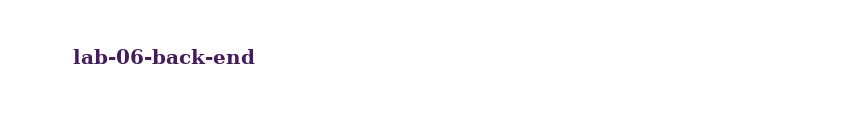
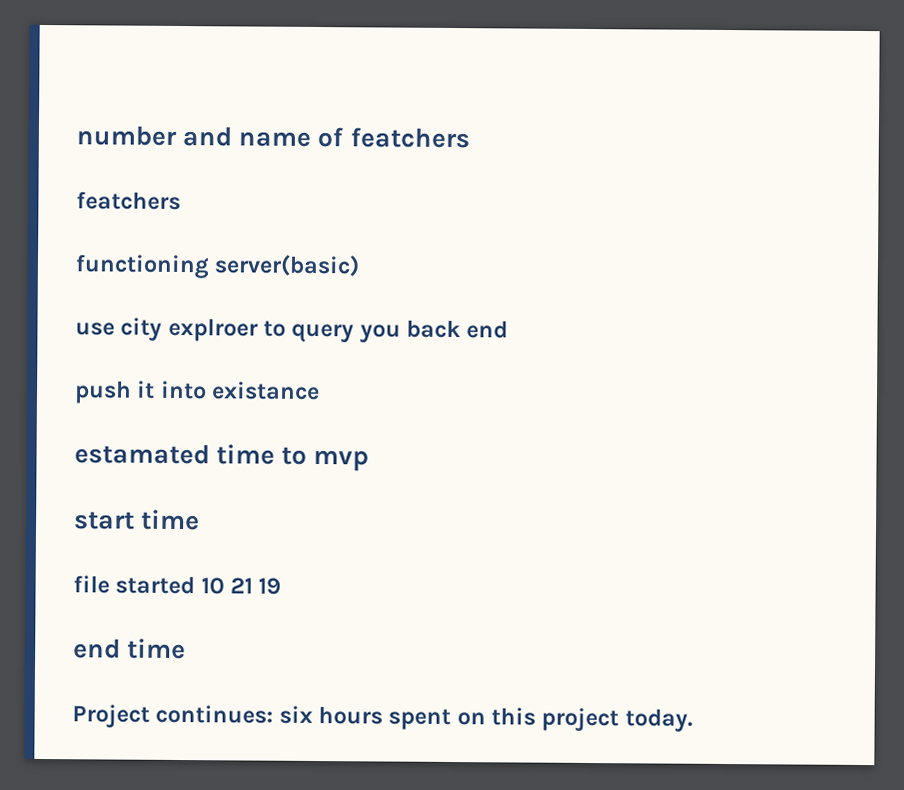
[73,49,255,64] lab-06-back-end -> [76,125,470,149] [76,191,181,211] [75,254,361,279] [75,317,509,343] [74,380,321,404] [74,443,370,472] [74,509,201,531] [73,575,282,595] [73,638,187,660] [72,704,693,732] number and name of featchers // featchers // functioning server(basic) // use city explroer to query you back end // push it into existance // estamated time to mvp // start time // file started 10 21 19 // end time // Project continues: six hours spent on this project today.

